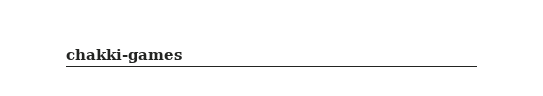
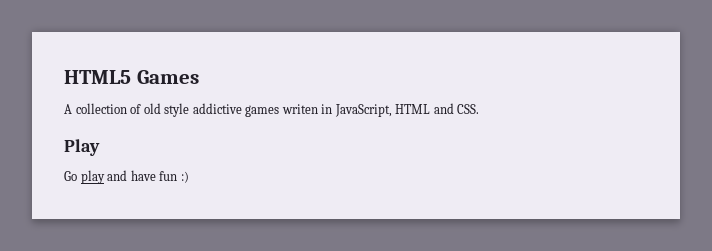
[66,49,182,63] chakki-games -> [64,70,199,84] [64,103,480,117] [64,139,100,156] [64,170,189,184] HTML5 Games // A collection of old style addictive games writen in JavaScript, HTML and CSS. // Play // Go play and have fun :)

